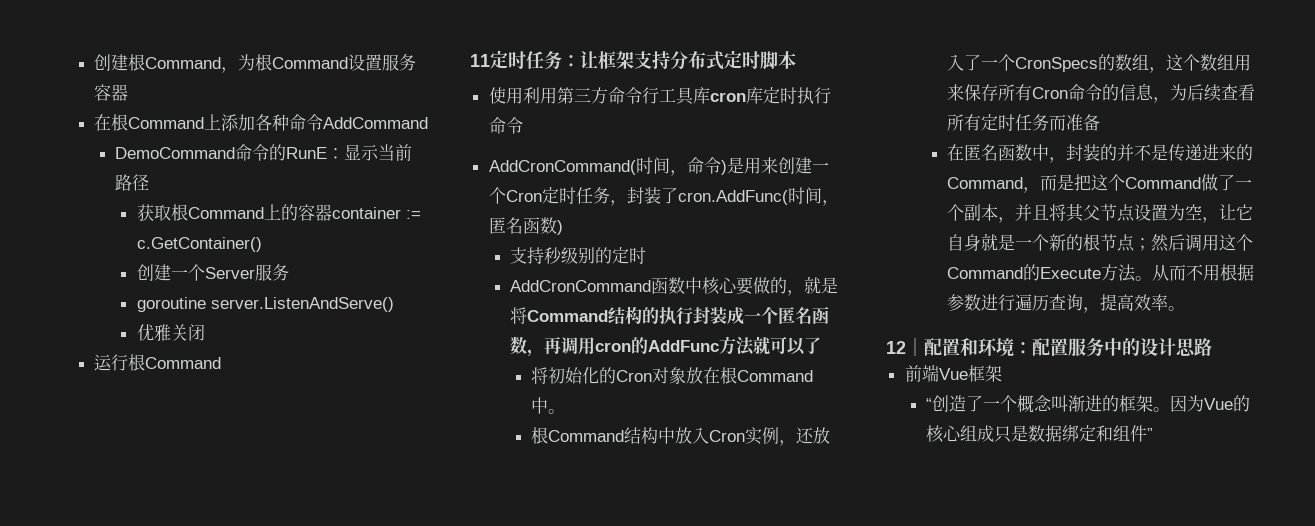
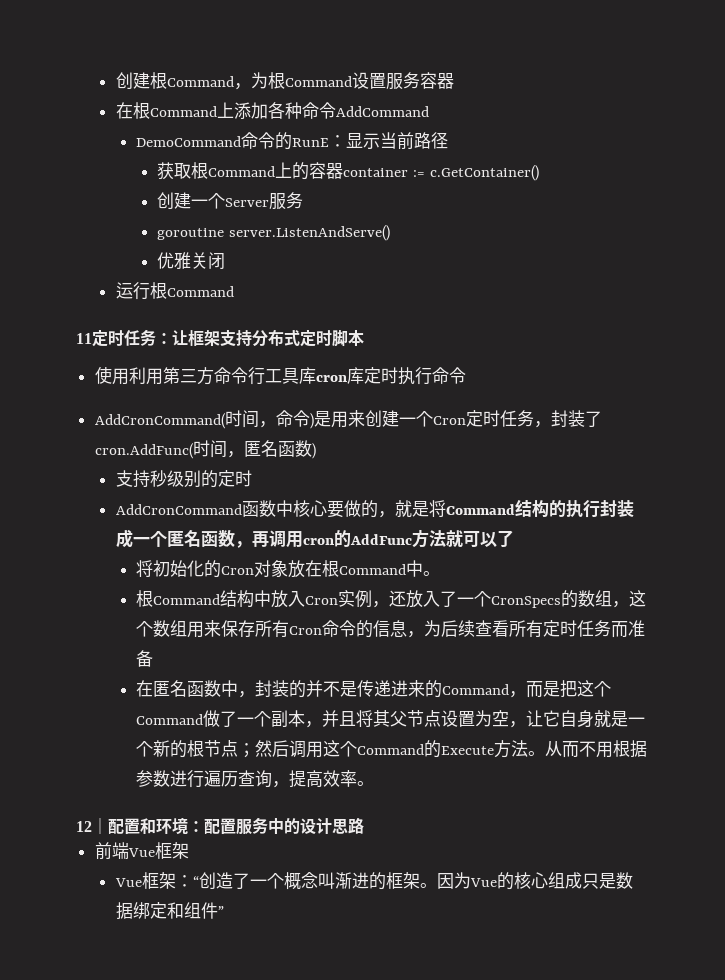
(1002, 373) none -> [114,872,193,889] Vue框架：

